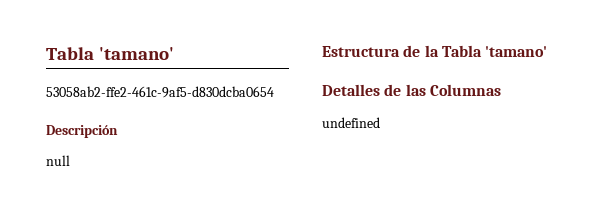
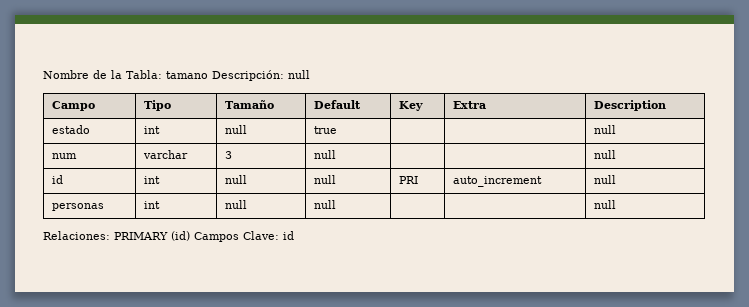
[46,47,175,60] [46,86,274,98] [46,125,118,138] [46,155,70,166] [322,45,548,57] [322,84,501,96] [322,117,380,128] Tabla 'tamano' // 53058ab2-ffe2-461c-9af5-d830dcba0654 // Descripción // null // Estructura de la Tabla 'tamano' // Detalles de las Columnas // undefined -> [43,70,310,81] [51,101,95,111] [143,100,171,111] [224,100,274,109] [313,100,361,109] [398,101,423,111] [452,101,486,109] [593,100,666,111] [51,125,90,134] [143,126,160,134] [224,125,247,134] [313,126,337,134] [593,125,616,134] [51,153,77,159] [142,150,188,159] [224,151,232,159] [313,150,336,159] [593,150,616,159] [51,175,63,184] [143,176,160,184] [224,175,247,184] [313,175,336,184] [398,176,418,184] [452,176,542,187] [593,175,616,184] [51,203,104,211] [143,201,160,209] [224,200,247,209] [313,200,336,209] [593,200,616,209] [43,231,294,242] Nombre de la Tabla: tamano Descripción: null // Campo | Tipo | Tamaño | Default | Key | Extra | Description // estado | int | null | true | | | null // num | varchar | 3 | null | | | null // id | int | null | null | PRI | auto_increment | null // personas | int | null | null | | | null // Relaciones: PRIMARY (id) Campos Clave: id

